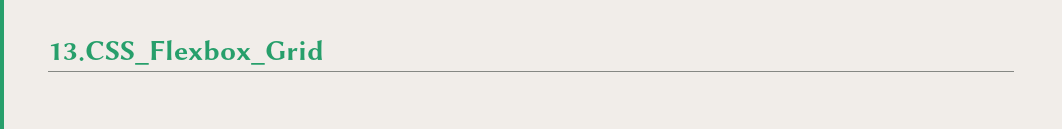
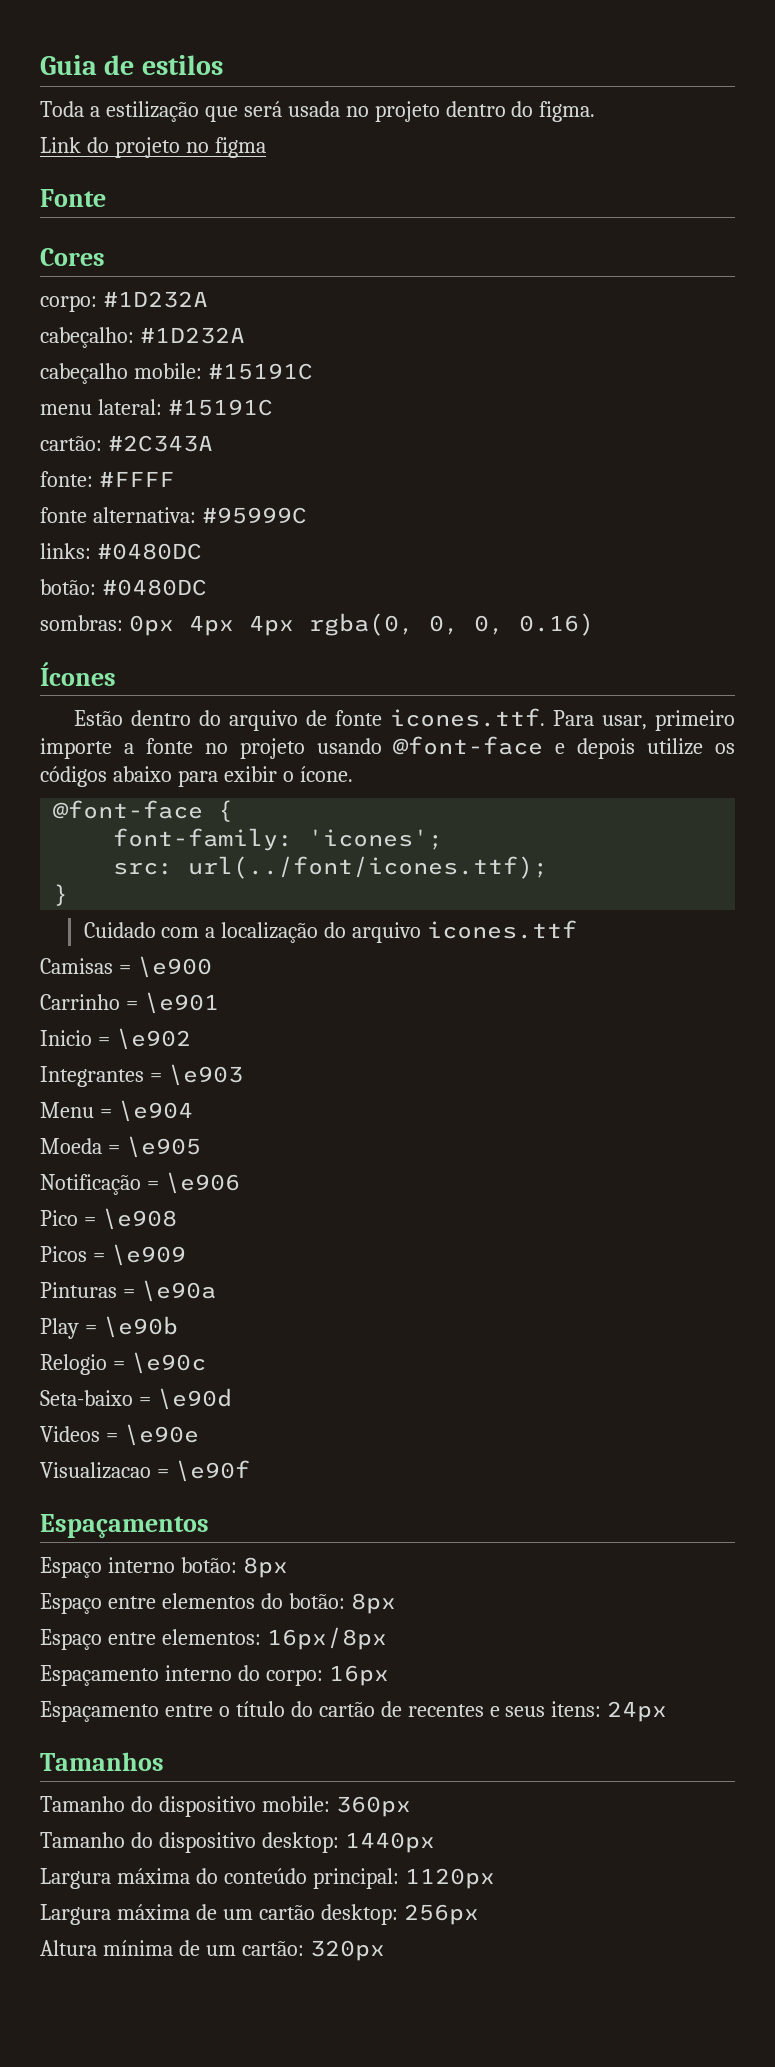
[48,40,324,65] 13.CSS_Flexbox_Grid -> [40,55,223,75] [40,101,596,122] [40,137,266,158] [40,189,106,207] [40,248,105,266] [40,291,208,312] [40,327,245,348] [40,363,313,384] [40,399,273,416] [40,435,213,452] [40,471,174,487] [40,507,307,524] [40,543,202,560] [40,579,207,596] [40,613,594,636] [40,662,116,686] [73,708,735,731] [40,736,735,759] [40,766,353,787] [53,800,234,822] [113,828,444,851] [113,856,549,879] [53,884,69,906] [83,920,578,943] [40,956,212,978] [40,992,219,1014] [40,1028,191,1050] [40,1064,243,1087] [40,1100,193,1122] [40,1136,201,1158] [40,1172,240,1195] [40,1208,177,1230] [40,1244,186,1266] [40,1280,216,1302] [40,1316,178,1339] [40,1352,206,1375] [40,1388,232,1410] [40,1424,199,1446] [40,1460,250,1482] [40,1514,209,1538] [40,1557,288,1578] [40,1593,396,1614] [40,1627,387,1650] [40,1665,389,1686] [40,1701,668,1722] [40,1752,164,1771] [40,1796,411,1817] [40,1832,435,1853] [40,1868,495,1889] [40,1904,479,1925] [40,1940,385,1961] Guia de estilos // Toda a estilização que será usada no projeto dentro do figma. // Link do projeto no figma // Fonte // Cores // corpo: #1D232A // cabeçalho: #1D232A // cabeçalho mobile: #15191C // menu lateral: #15191C // cartão: #2C343A // fonte: #FFFF // fonte alternativa: #95999C // links: #0480DC // botão: #0480DC // sombras: 0px 4px 4px rgba(0, 0, 0, 0.16) // Ícones // Estão dentro do arquivo de fonte icones.ttf. Para usar, primeiro importe a fonte no projeto usando @font-face e depois utilize os códigos abaixo para exibir o ícone. // @font-face { // font-family: 'icones'; // src: url(../font/icones.ttf); // } // Cuidado com a localização do arquivo icones.ttf // Camisas = \e900 // Carrinho = \e901 // Inicio = \e902 // Integrantes = \e903 // Menu = \e904 // Moeda = \e905 // Notificação = \e906 // Pico = \e908 // Picos = \e909 // Pinturas = \e90a // Play = \e90b // Relogio = \e90c // Seta-baixo = \e90d // Videos = \e90e // Visualizacao = \e90f // Espaçamentos // Espaço interno botão: 8px // Espaço entre elementos do botão: 8px // Espaço entre elementos: 16px/8px // Espaçamento interno do corpo: 16px // Espaçamento entre o título do cartão de recentes e seus itens: 24px // Tamanhos // Tamanho do dispositivo mobile: 360px // Tamanho do dispositivo desktop: 1440px // Largura máxima do conteúdo principal: 1120px // Largura máxima de um cartão desktop: 256px // Altura mínima de um cartão: 320px

